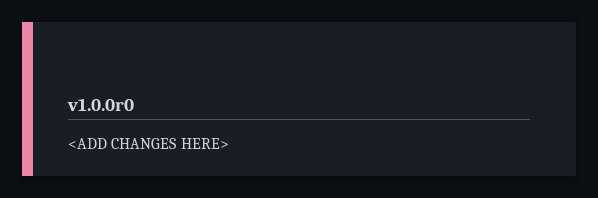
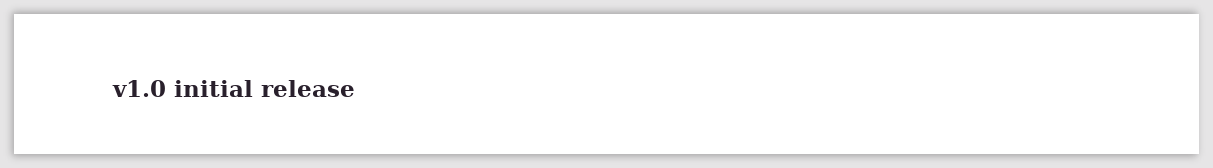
[67,98,134,111] [68,138,229,149] v1.0.0r0 // <ADD CHANGES HERE> -> [112,80,355,97] v1.0 initial release

